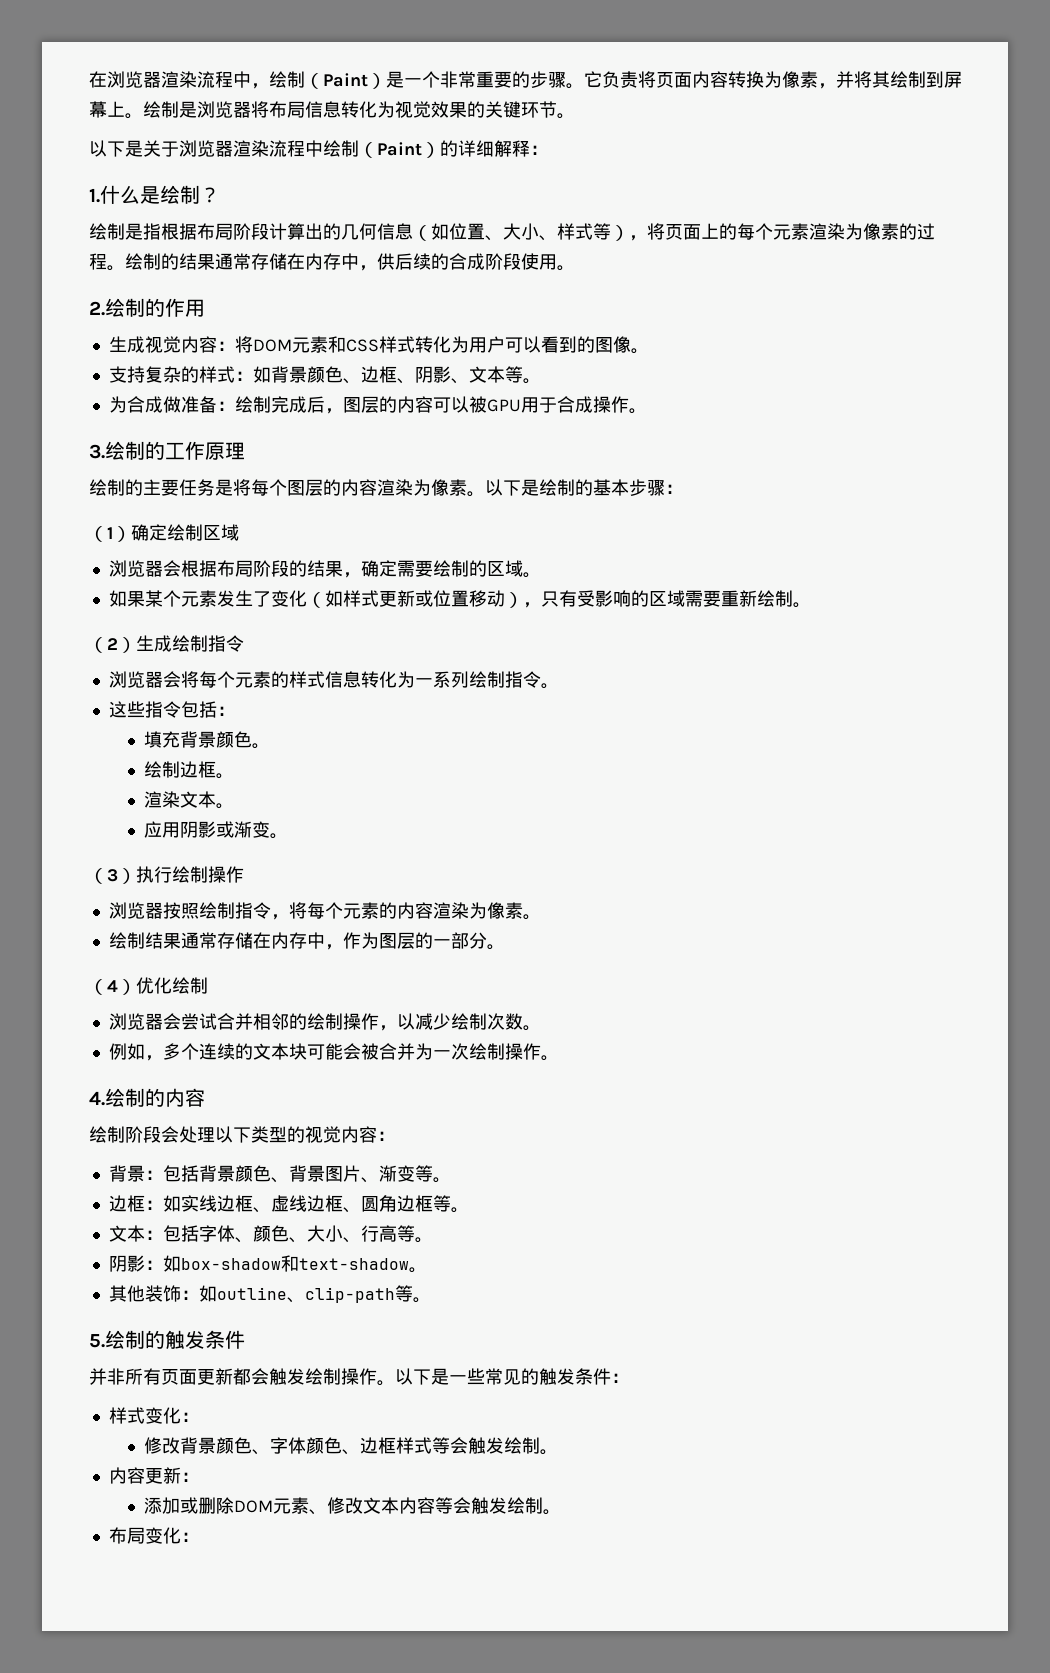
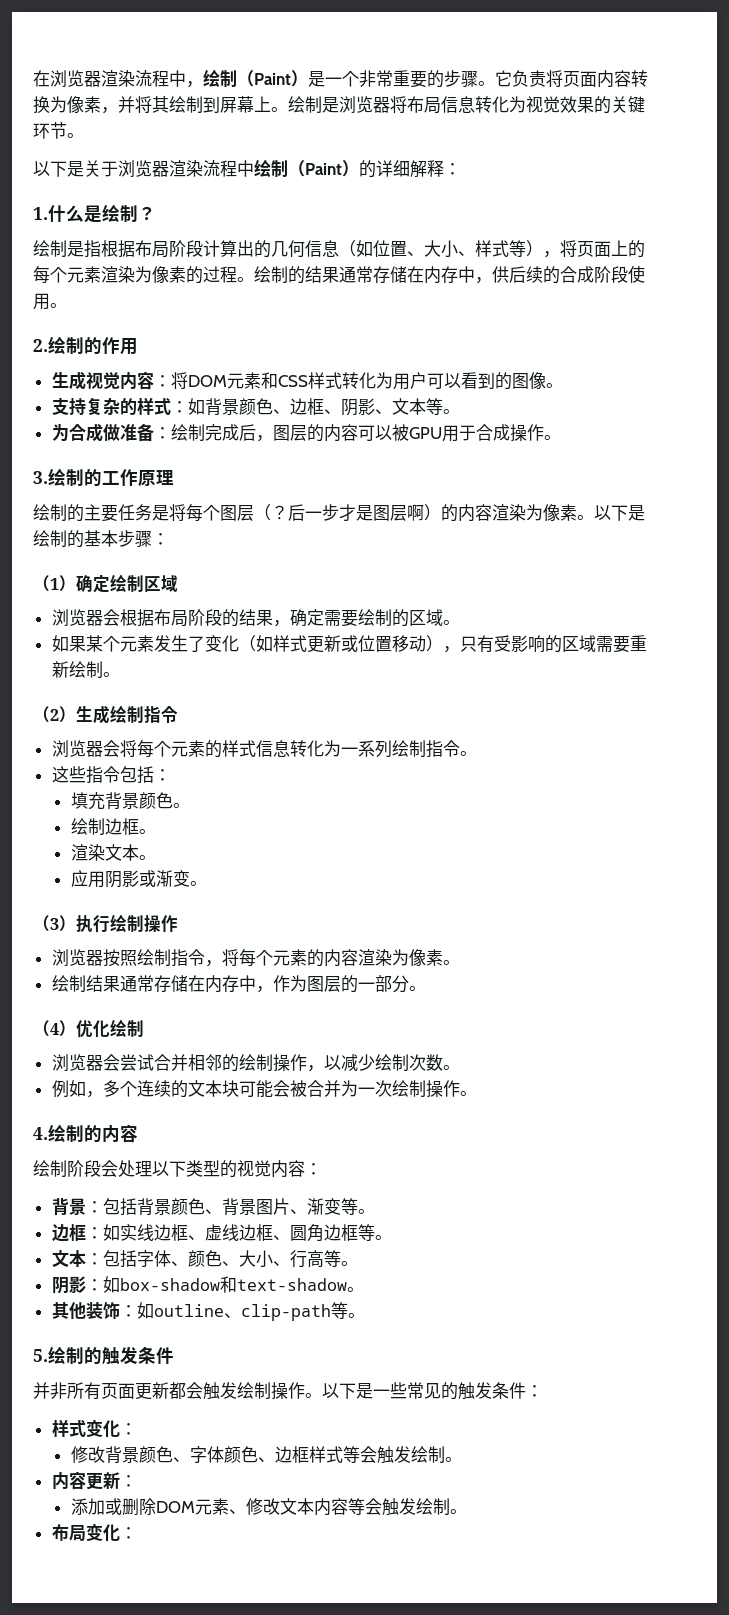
(323, 487) none -> [254,504,441,521] （？后一步才是图层啊）

